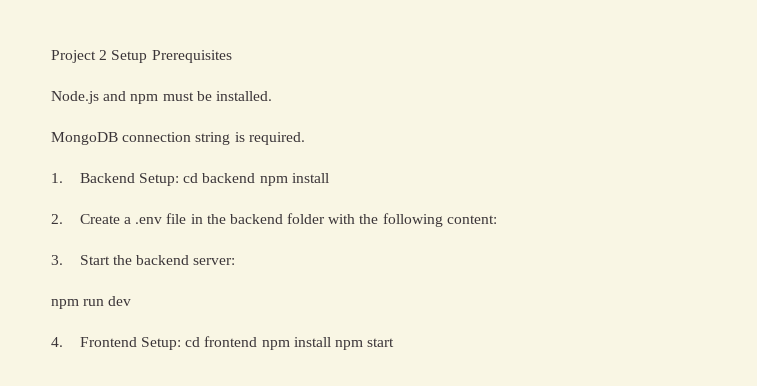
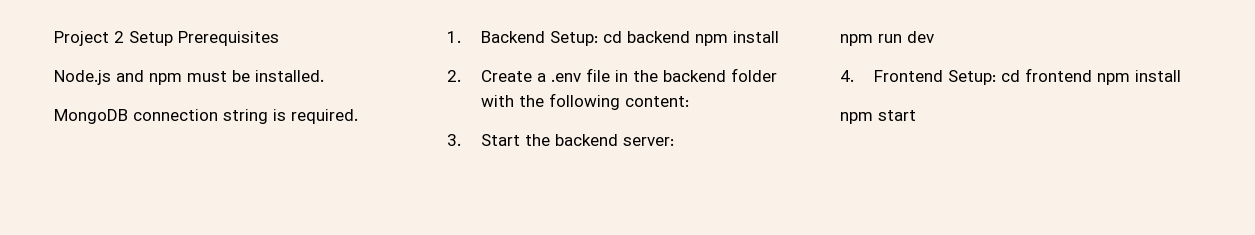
(331, 342) none -> (1181, 76) //

